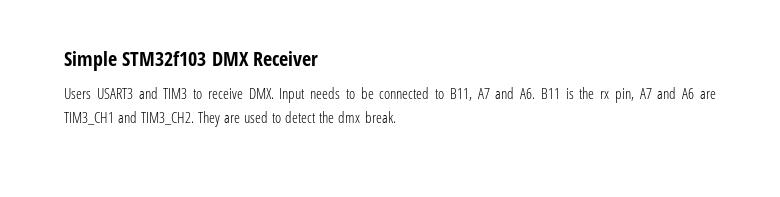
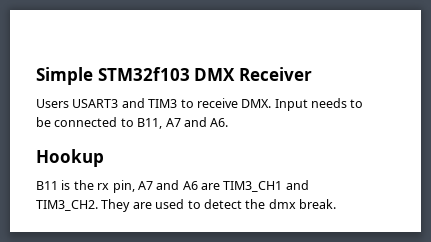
(536, 93) none -> [36,149,104,167] // Hookup //

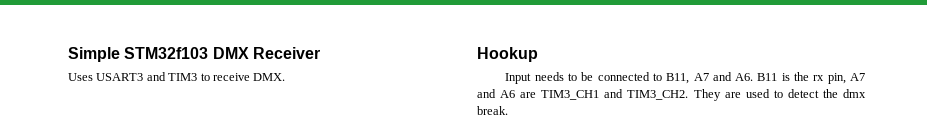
[36,99,69,108] Users -> [68,73,93,81] Uses
(272, 103) none -> [477,47,538,62] // Hookup //
[36,149,104,167] // Hookup // -> (754, 77) none

